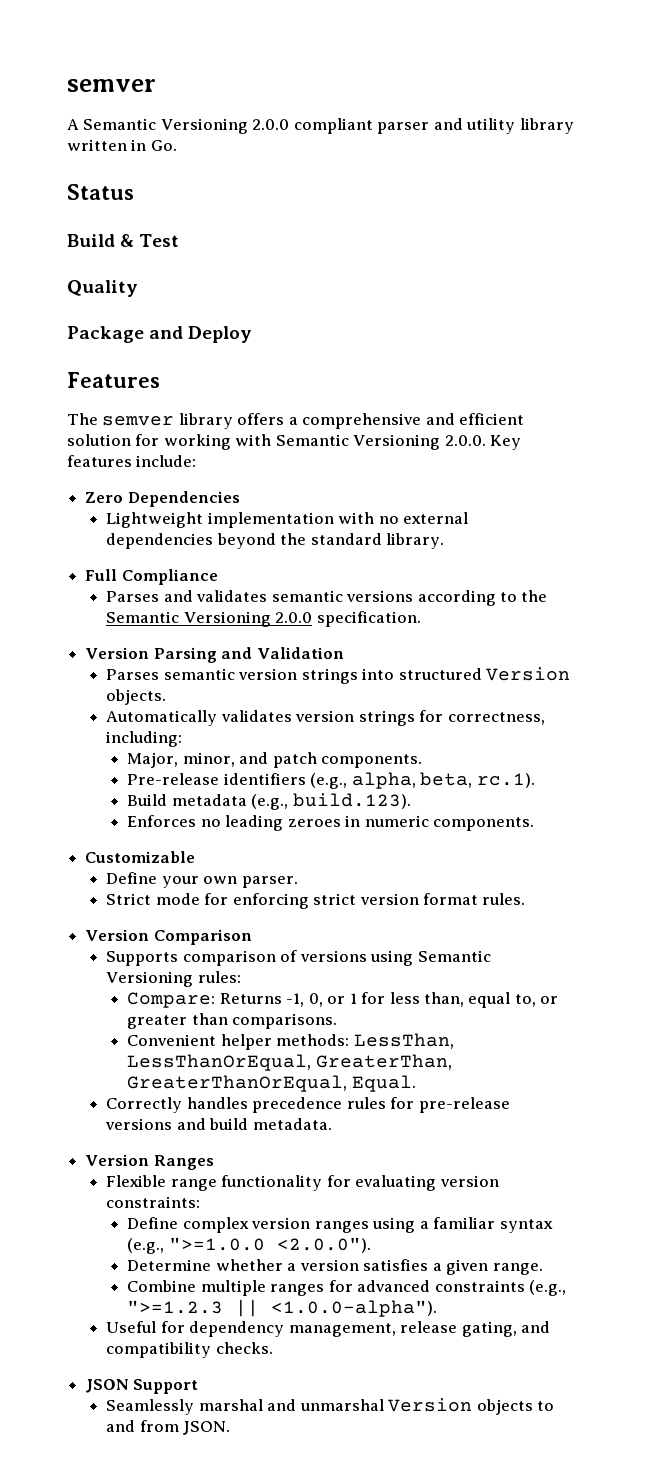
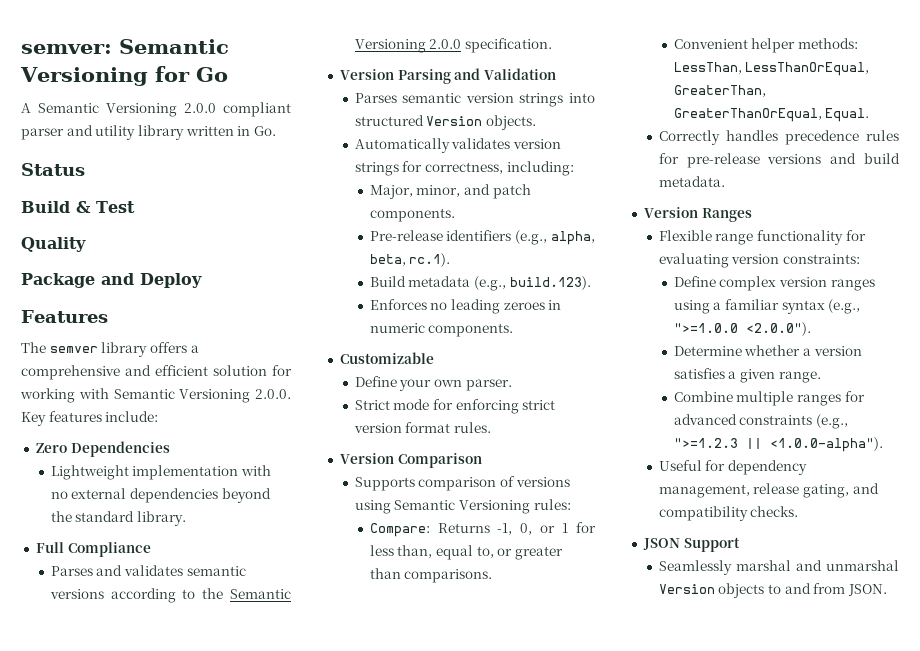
[67,79,156,92] semver -> [21,39,229,54] [20,66,228,86] semver: Semantic Versioning for Go

